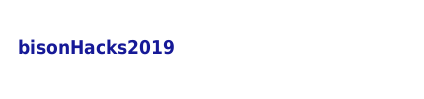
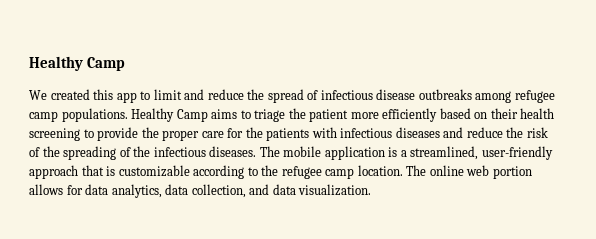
[18,39,175,55] bisonHacks2019 -> [29,56,126,71] [29,89,555,103] [29,108,555,122] [29,127,548,141] [29,146,553,160] [29,165,532,179] [29,184,372,198] Healthy Camp // We created this app to limit and reduce the spread of infectious disease outbreaks among refugee camp populations. Healthy Camp aims to triage the patient more efficiently based on their health screening to provide the proper care for the patients with infectious diseases and reduce the risk of the spreading of the infectious diseases. The mobile application is a streamlined, user-friendly approach that is customizable according to the refugee camp location. The online web portion allows for data analytics, data collection, and data visualization.

